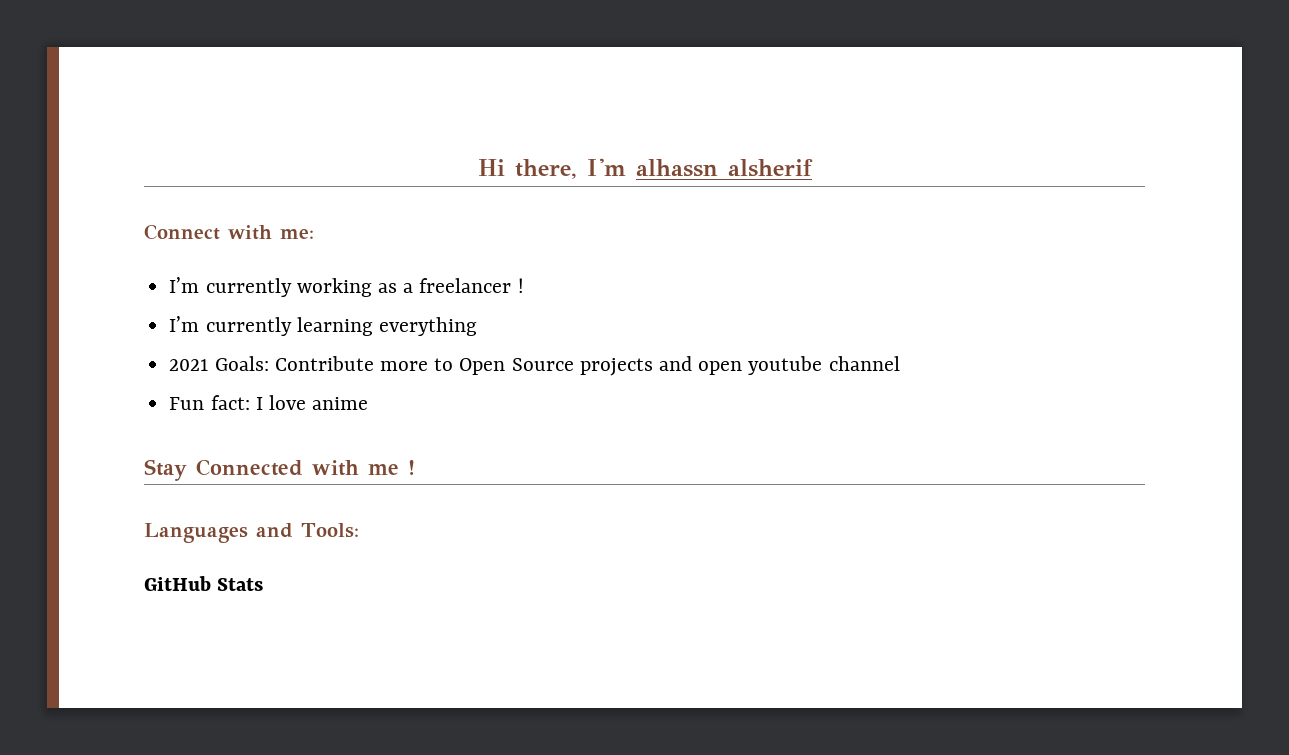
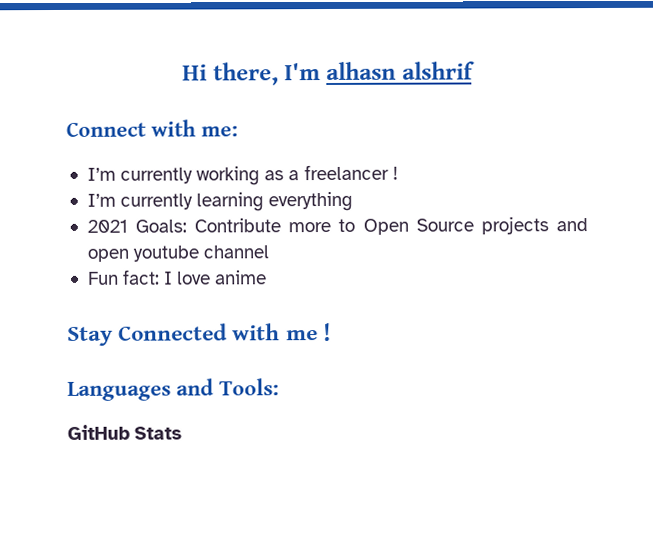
[635,159,813,177] alhassn alsherif -> [326,61,475,81] alhasn alshrif

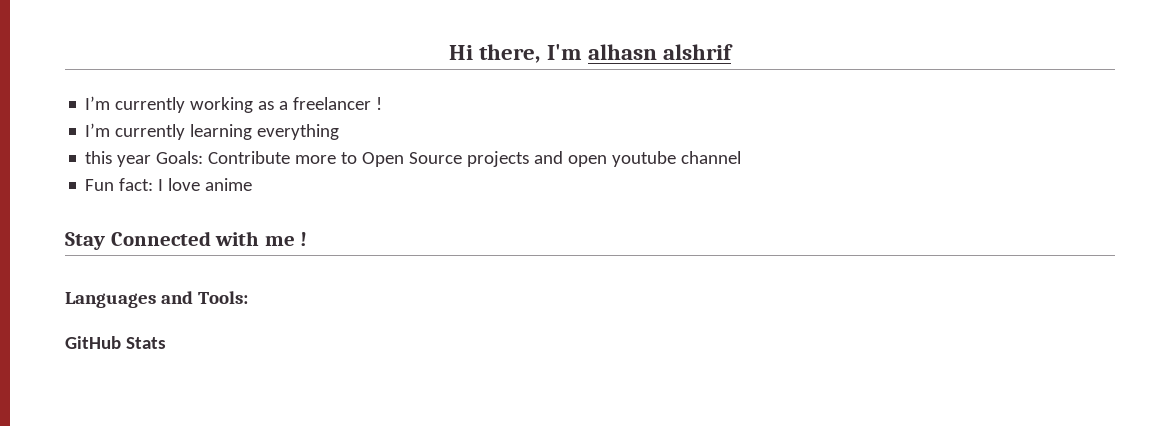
[66,119,238,137] // Connect with me: -> (733, 52) none
[86,219,128,233] 2021 -> [85,151,152,167] this year

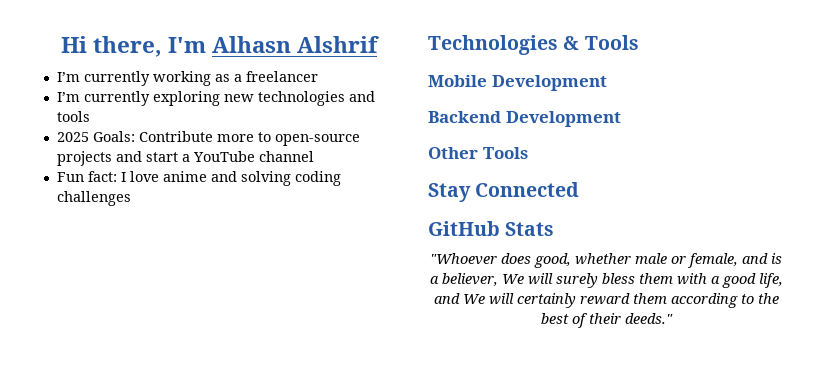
[587,44,733,60] alhasn alshrif -> [212,36,380,53] Alhasn Alshrif
[376,97,383,110] [85,123,340,140] [85,151,677,167] ! // I’m currently learning everything // this year Goals: Contribute more to Open Source projects and open youtube -> [56,91,375,106] [56,111,90,122] [56,131,360,146] [56,151,255,166] // I’m currently exploring new technologies and tools // 2025 Goals: Contribute more to open-source projects and start a YouTube
[65,231,308,250] [65,291,249,308] [65,336,166,349] // Stay Connected with me ! // Languages and Tools: // GitHub Stats -> [210,171,341,186] [56,191,131,206] [428,35,639,55] [428,75,607,91] [428,111,621,127] [428,147,528,159] [428,182,580,202] [428,221,555,236] [430,253,782,268] [429,273,783,288] [433,293,779,308] [540,313,673,328] and solving coding challenges // Technologies & Tools // Mobile Development // Backend Development // Other Tools // Stay Connected // GitHub Stats // "Whoever does good, whether male or female, and is a believer, We will surely bless them with a good life, and We will certainly reward them according to the best of their deeds."

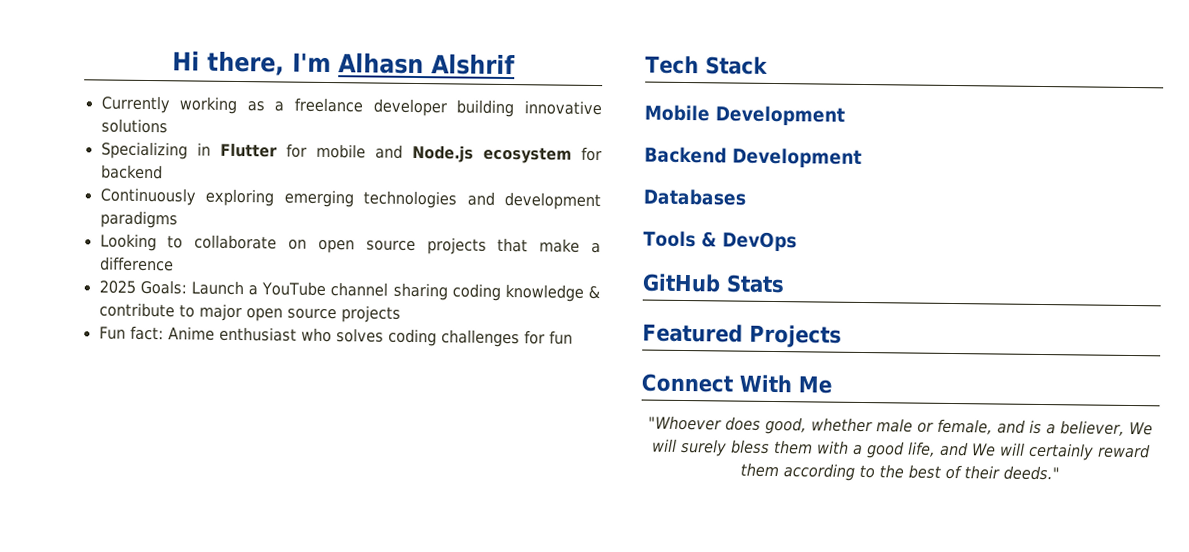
[56,71,150,86] I’m currently -> [100,95,170,114] Currently
[245,71,318,82] [56,91,375,106] [56,111,90,122] [56,131,360,146] [56,151,314,166] [56,171,341,186] [56,191,131,206] [428,35,639,55] freelancer // I’m currently exploring new technologies and tools // 2025 Goals: Contribute more to open-source projects and start a YouTube channel // Fun fact: I love anime and solving coding challenges // Technologies & Tools -> [294,97,602,118] [100,118,168,134] [100,141,602,164] [100,164,163,180] [99,187,601,211] [99,210,178,229] [99,233,601,255] [99,256,174,272] [98,279,600,302] [98,302,401,323] [98,325,573,348] [645,55,768,75] freelance developer building innovative solutions // Specializing in Flutter for mobile and Node.js ecosystem for backend // Continuously exploring emerging technologies and development paradigms // Looking to collaborate on open source projects that make a difference // 2025 Goals: Launch a YouTube channel sharing coding knowledge & contribute to major open source projects // Fun fact: Anime enthusiast who solves coding challenges for fun // Tech Stack
[428,147,528,159] [428,182,580,202] Other Tools // Stay Connected -> [643,188,746,206] [643,230,797,252] Databases // Tools & DevOps
(555, 229) none -> [642,323,842,348] [641,373,832,394] // Featured Projects // Connect With Me

